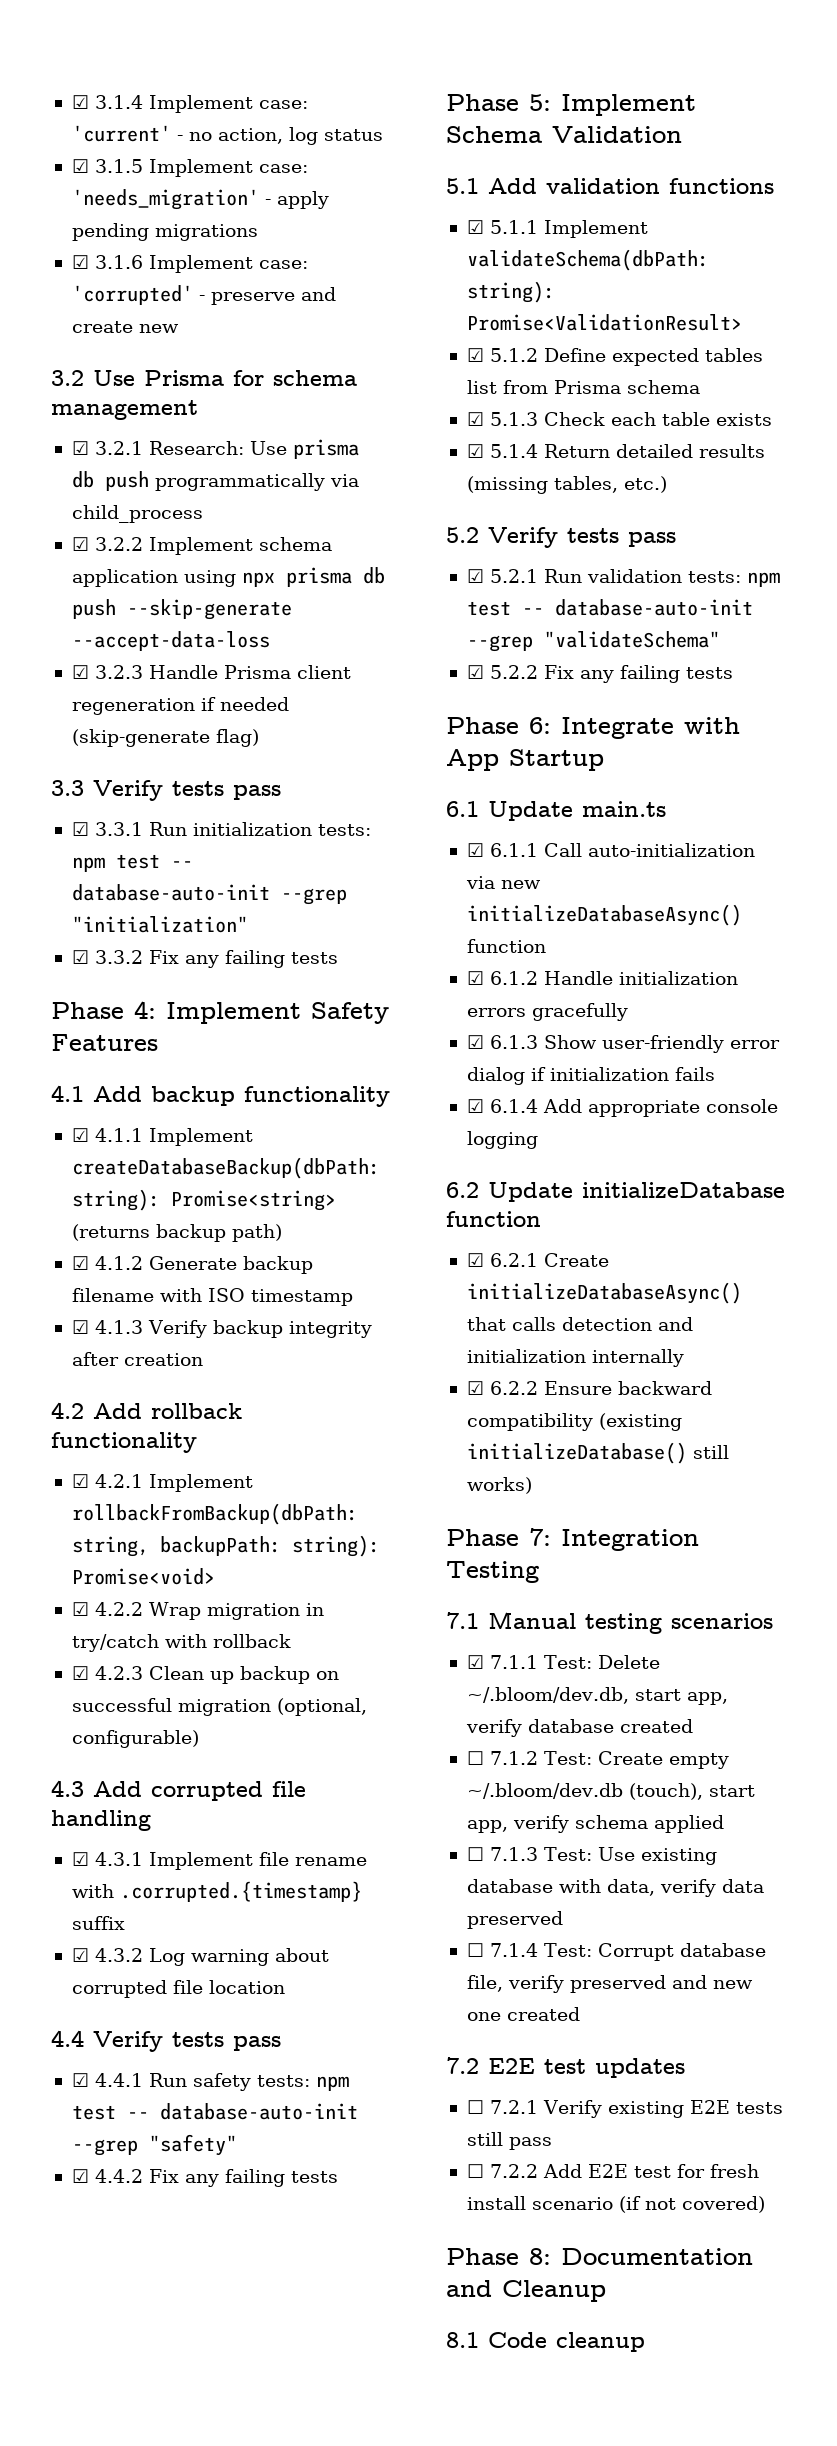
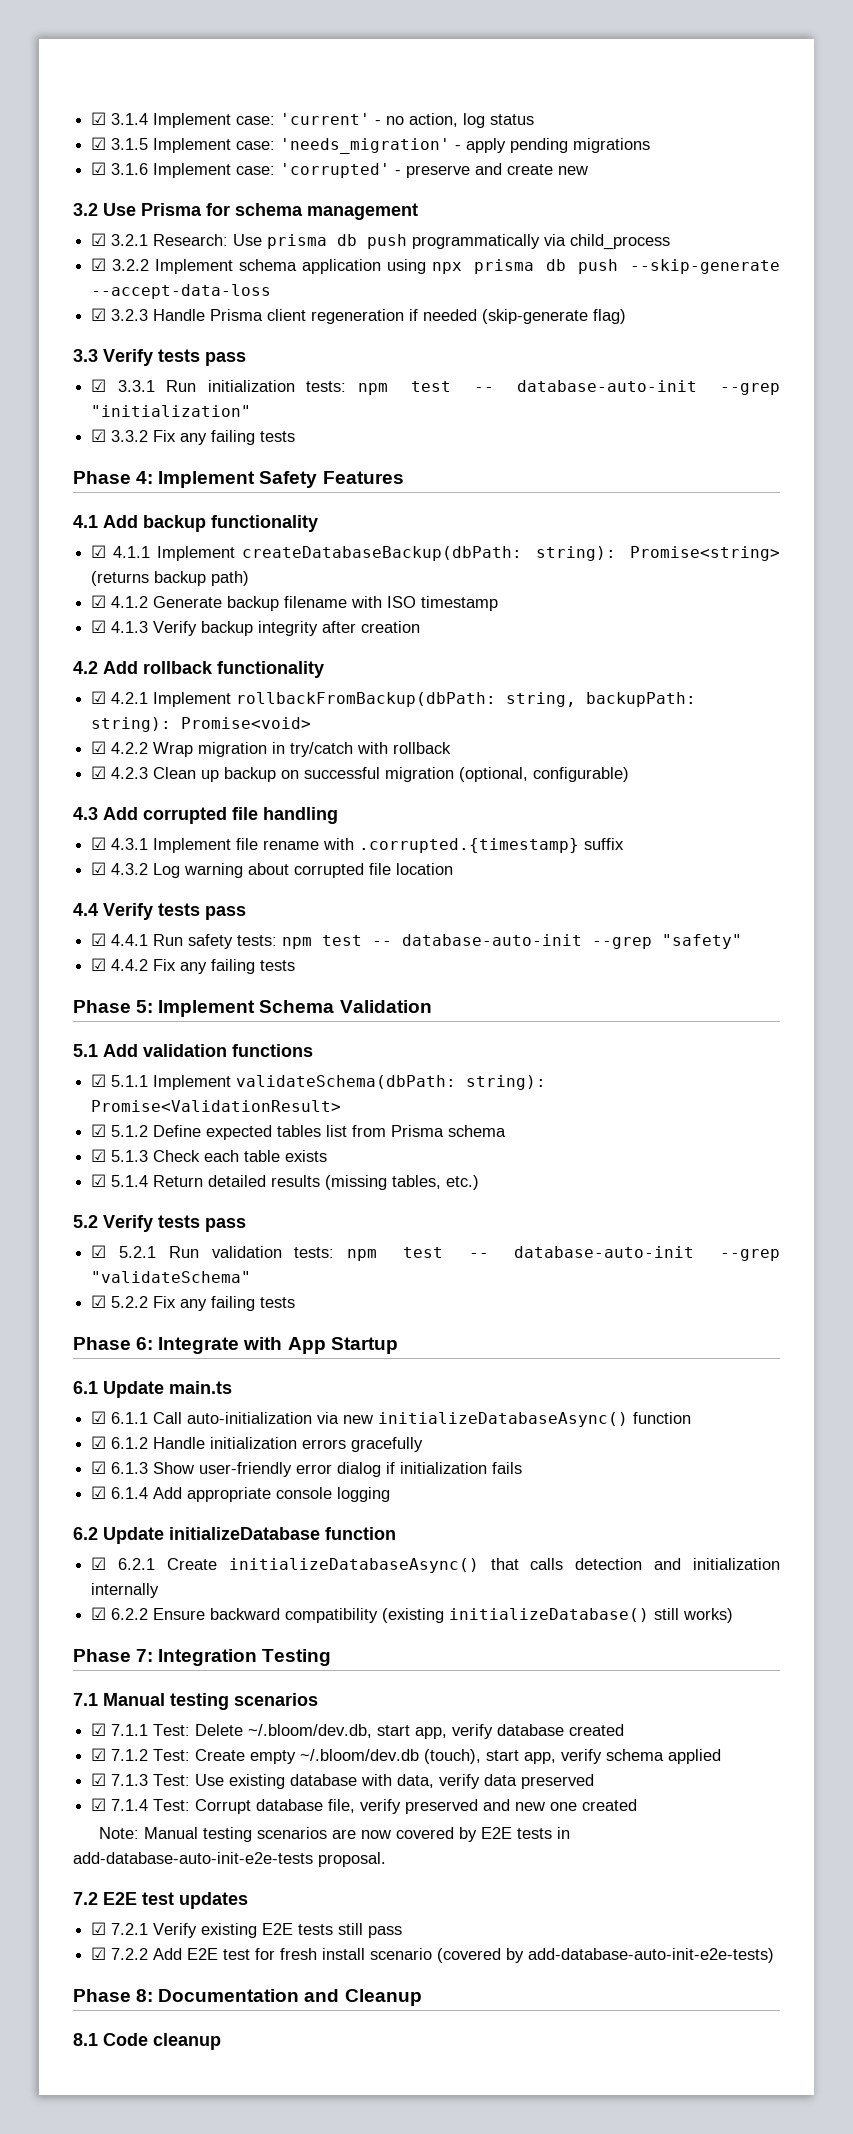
[466,1751,484,1765] ☐ -> [91,1748,107,1761] ☑
[466,1847,484,1861] ☐ -> [91,1773,107,1786] ☑
[466,1943,484,1957] ☐ -> [91,1798,107,1811] ☑
(580, 2014) none -> [99,1827,571,1842] [73,1852,386,1867] // Note: Manual testing scenarios are now covered by E2E tests in add-database-auto-init-e2e-tests proposal.
[466,2100,484,2114] ☐ -> [91,1922,107,1935] ☑
[466,2164,484,2178] ☐ -> [91,1947,107,1960] ☑
[618,2196,765,2213] (if not covered) -> [437,1948,775,1963] (covered by add-database-auto-init-e2e-tests)

